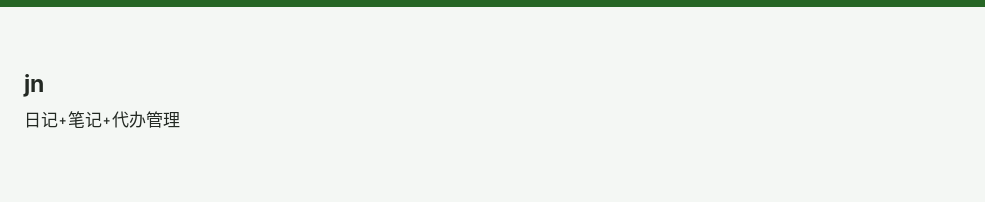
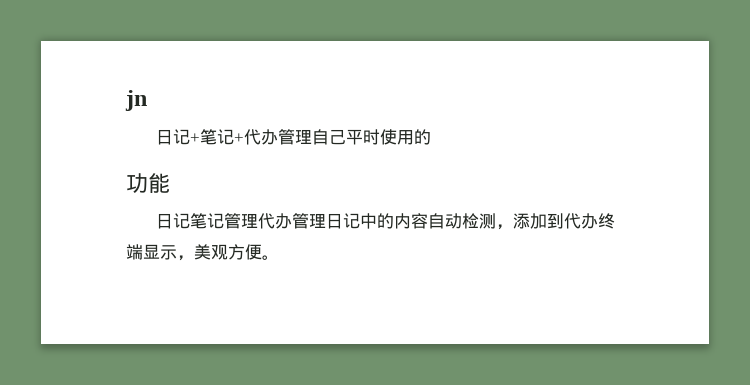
(180, 120) none -> [312,129,432,145] [126,173,170,193] [156,213,616,230] [126,244,279,261] 自己平时使用的 // 功能 // 日记笔记管理代办管理日记中的内容自动检测，添加到代办终端显示，美观方便。

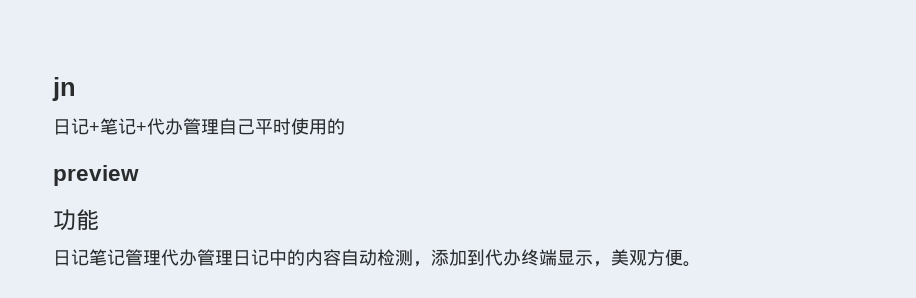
(432, 137) none -> [53,165,139,186] // preview

